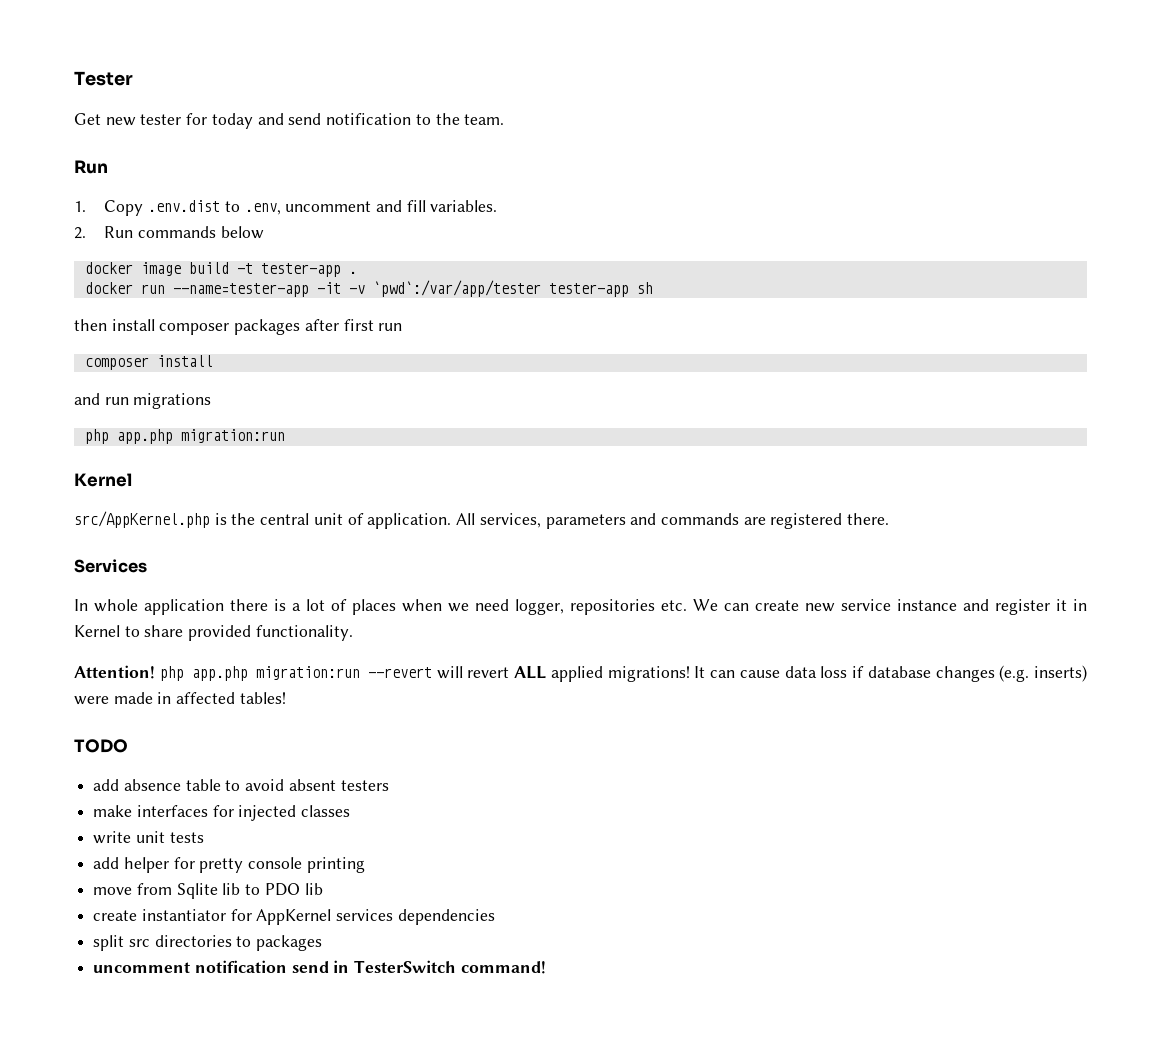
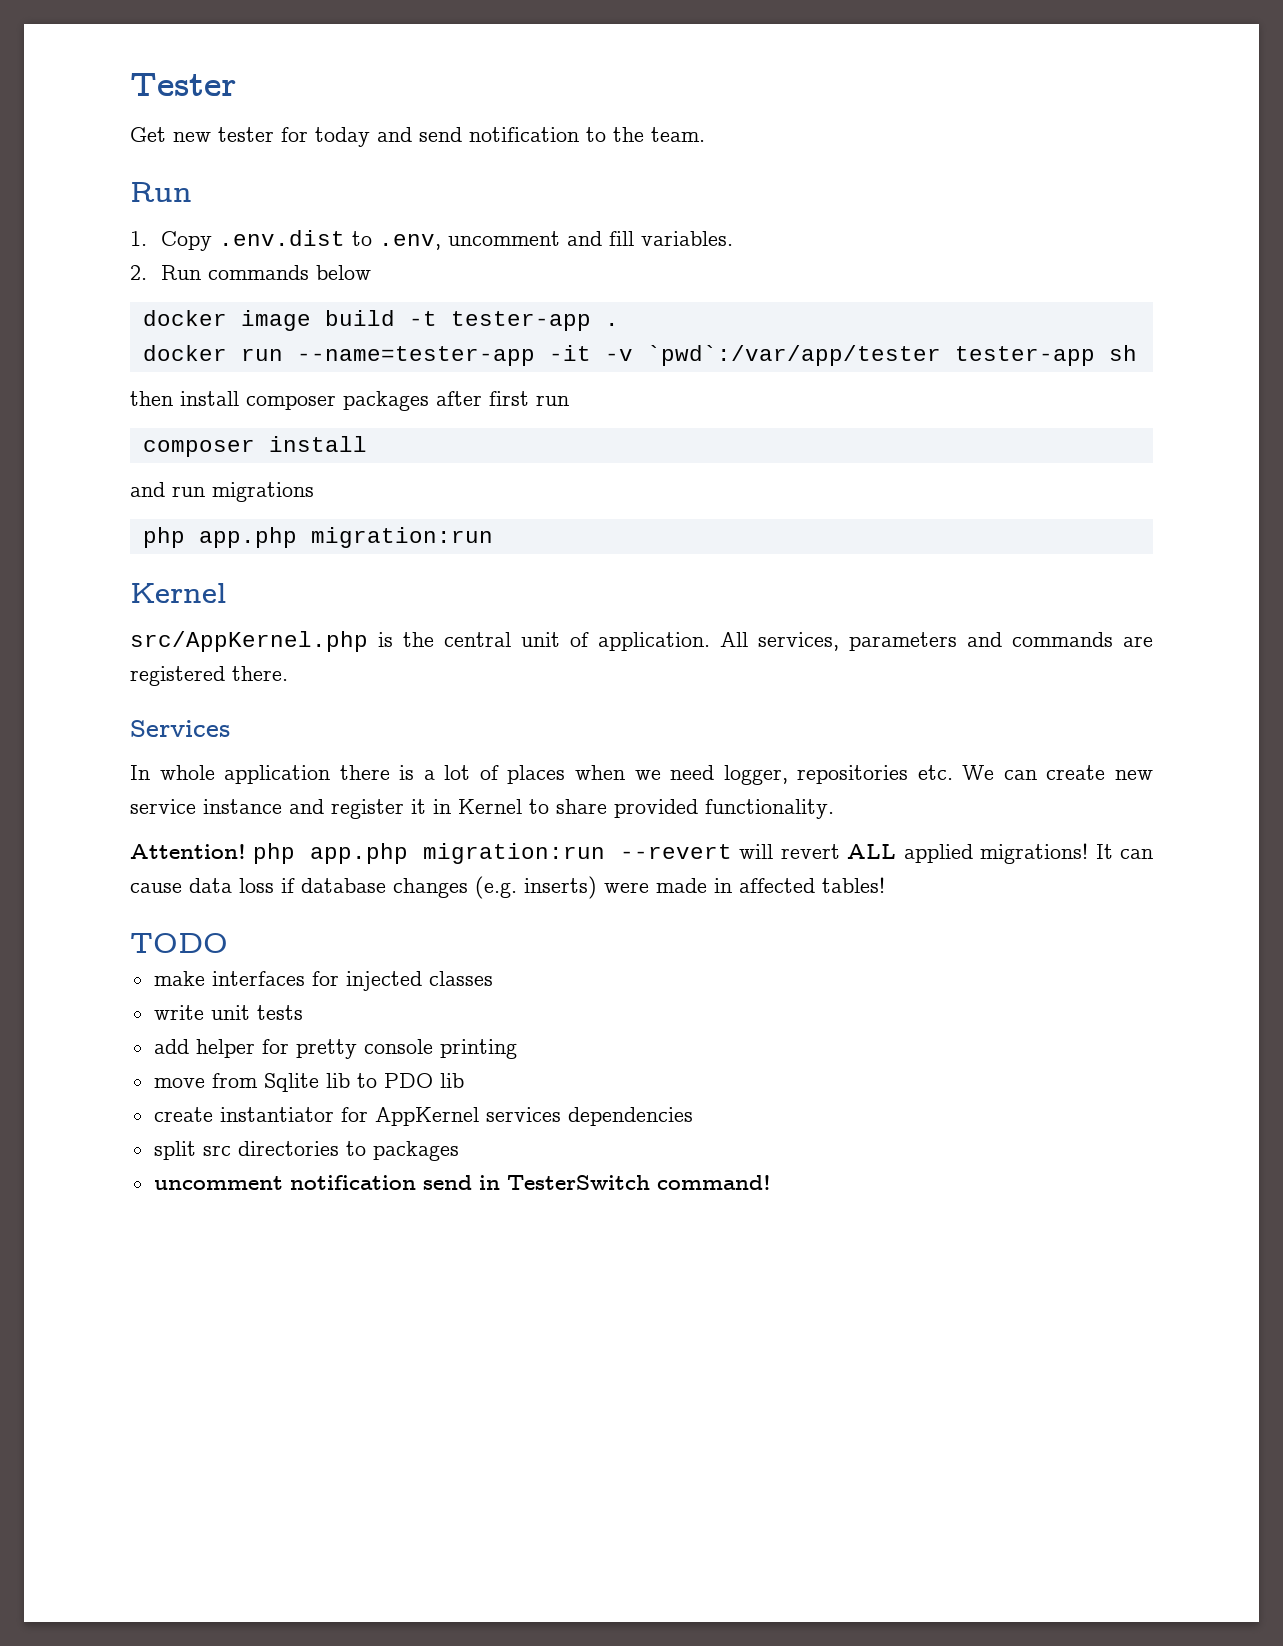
[93,779,389,791] // add absence table to avoid absent testers -> (228, 943) none

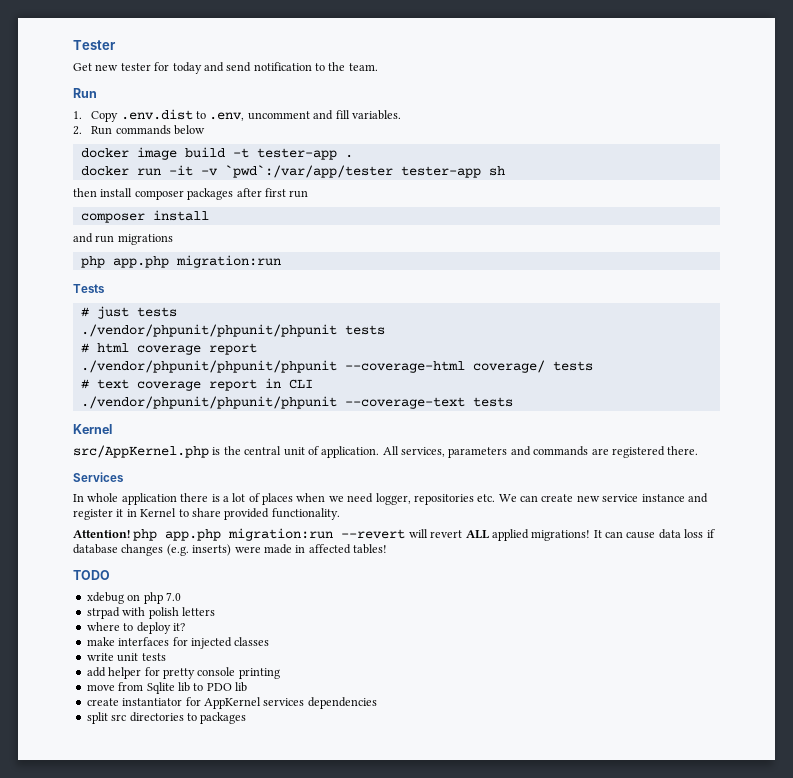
[296,346,535,366] --name=tester-app -> (161, 172) none
(493, 537) none -> [73,284,105,293] [80,306,177,319] [80,324,385,337] [80,343,257,355] [80,360,593,373] [80,378,313,391] [80,396,513,409] // Tests // # just tests // ./vendor/phpunit/phpunit/phpunit tests // # html coverage report // ./vendor/phpunit/phpunit/phpunit --coverage-html coverage/ tests // # text coverage report in CLI // ./vendor/phpunit/phpunit/phpunit --coverage-text tests
(228, 943) none -> [86,592,181,604] [86,607,215,619] [86,622,185,634] // xdebug on php 7.0 // strpad with polish letters // where to deploy it?
[153,1175,771,1190] // uncomment notification send in TesterSwitch command! -> (247, 718) none

